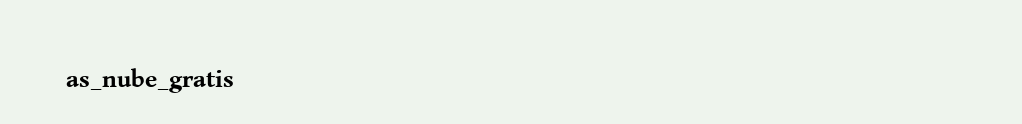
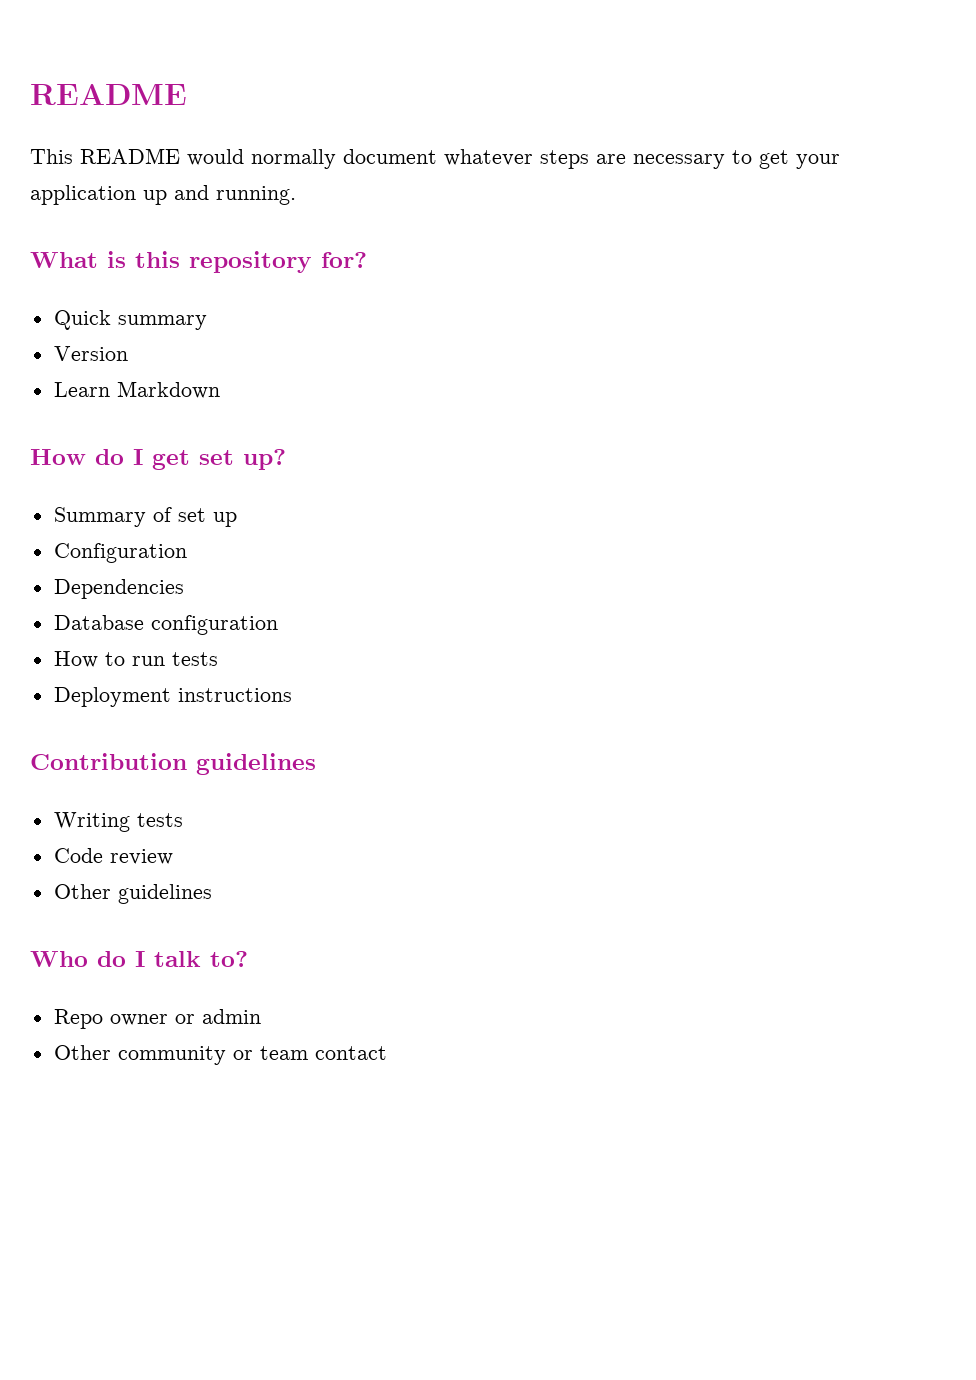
[66,68,234,93] as_nube_gratis -> [30,84,187,105] [30,148,840,169] [30,185,296,205] [30,251,367,273] [53,310,207,330] [53,346,128,361] [53,381,220,399] [30,449,286,470] [53,507,237,527] [53,543,187,563] [53,579,184,599] [53,615,278,635] [53,651,218,668] [53,687,292,707] [30,753,316,775] [53,812,183,832] [53,848,173,865] [53,884,212,904] [30,951,248,967] [53,1009,261,1029] [53,1045,387,1065] README // This README would normally document whatever steps are necessary to get your application up and running. // What is this repository for? // Quick summary // Version // Learn Markdown // How do I get set up? // Summary of set up // Configuration // Dependencies // Database configuration // How to run tests // Deployment instructions // Contribution guidelines // Writing tests // Code review // Other guidelines // Who do I talk to? // Repo owner or admin // Other community or team contact

